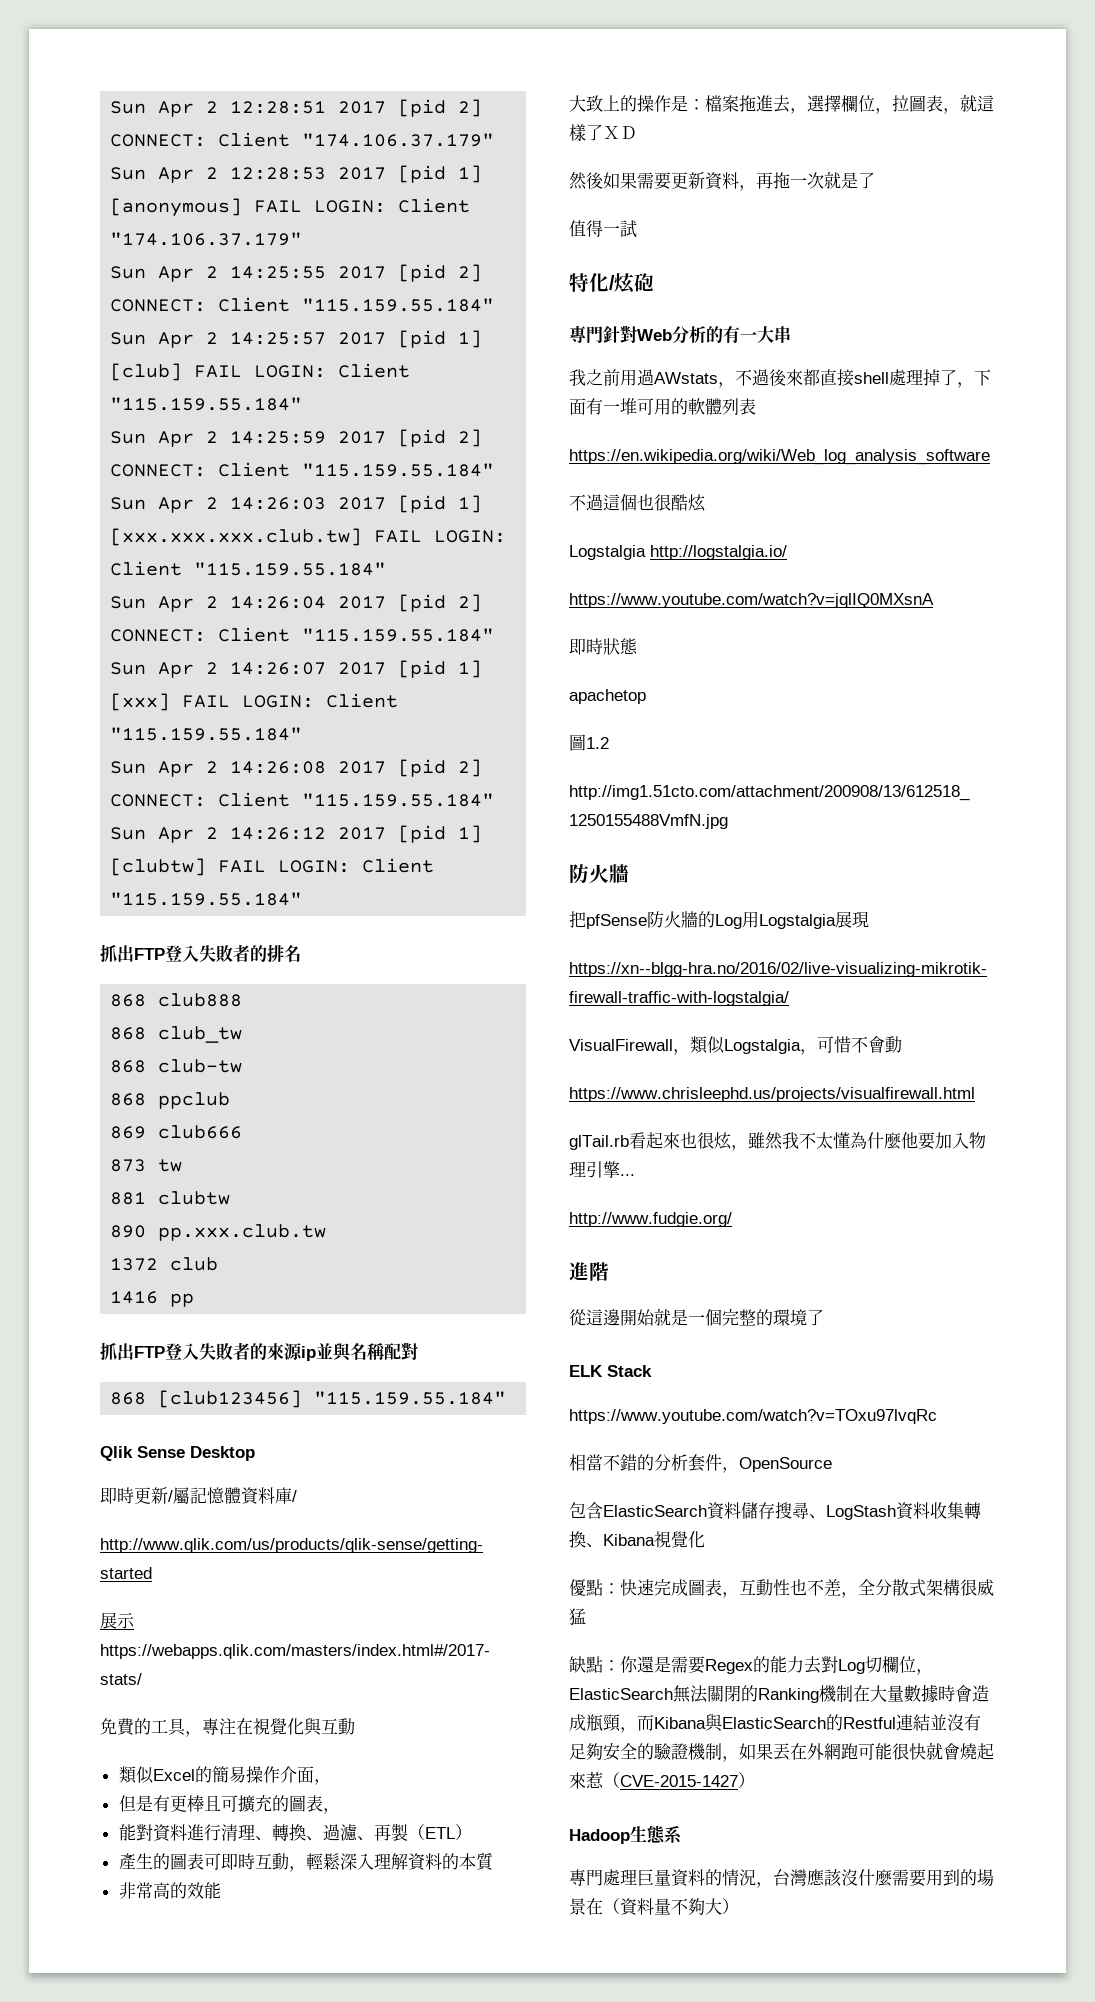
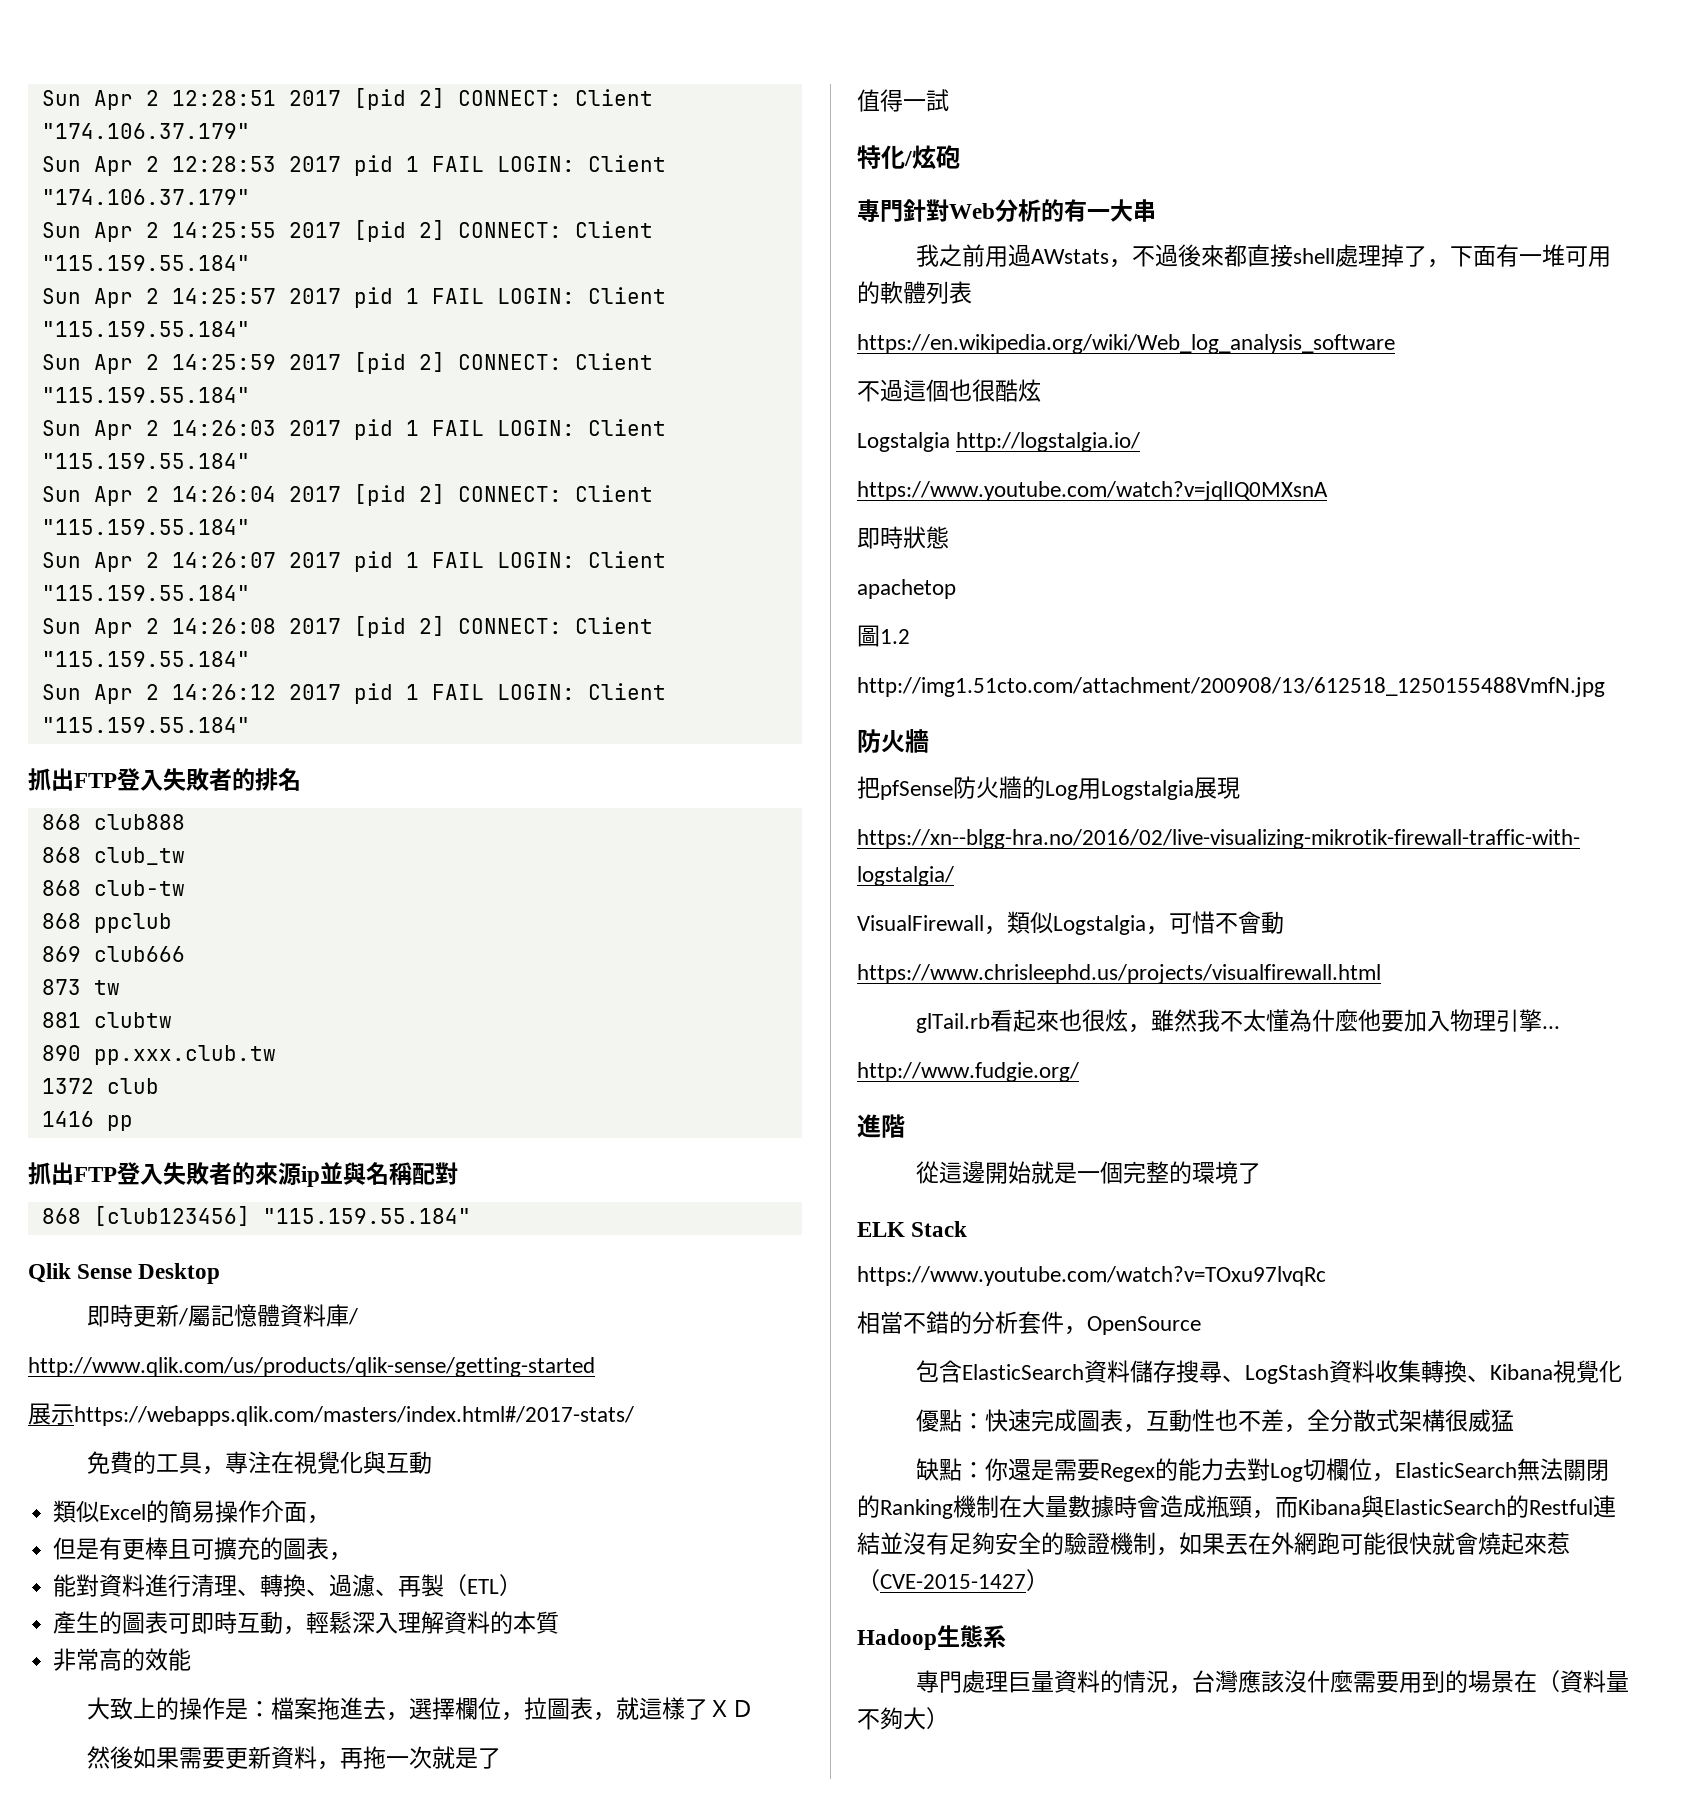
[398,165,483,183] [110,198,243,217] [pid 1] [anonymous] -> [353,155,419,176] pid 1
[398,330,483,348] [110,363,183,381] [pid 1] [club] -> [353,287,419,308] pid 1
[398,495,483,513] [110,528,363,546] [pid 1] [xxx.xxx.xxx.club.tw] -> [353,419,419,440] pid 1
[398,660,483,678] [110,693,171,711] [pid 1] [xxx] -> [353,551,419,572] pid 1
[398,825,483,843] [110,858,207,876] [pid 1] [clubtw] -> [353,683,419,704] pid 1

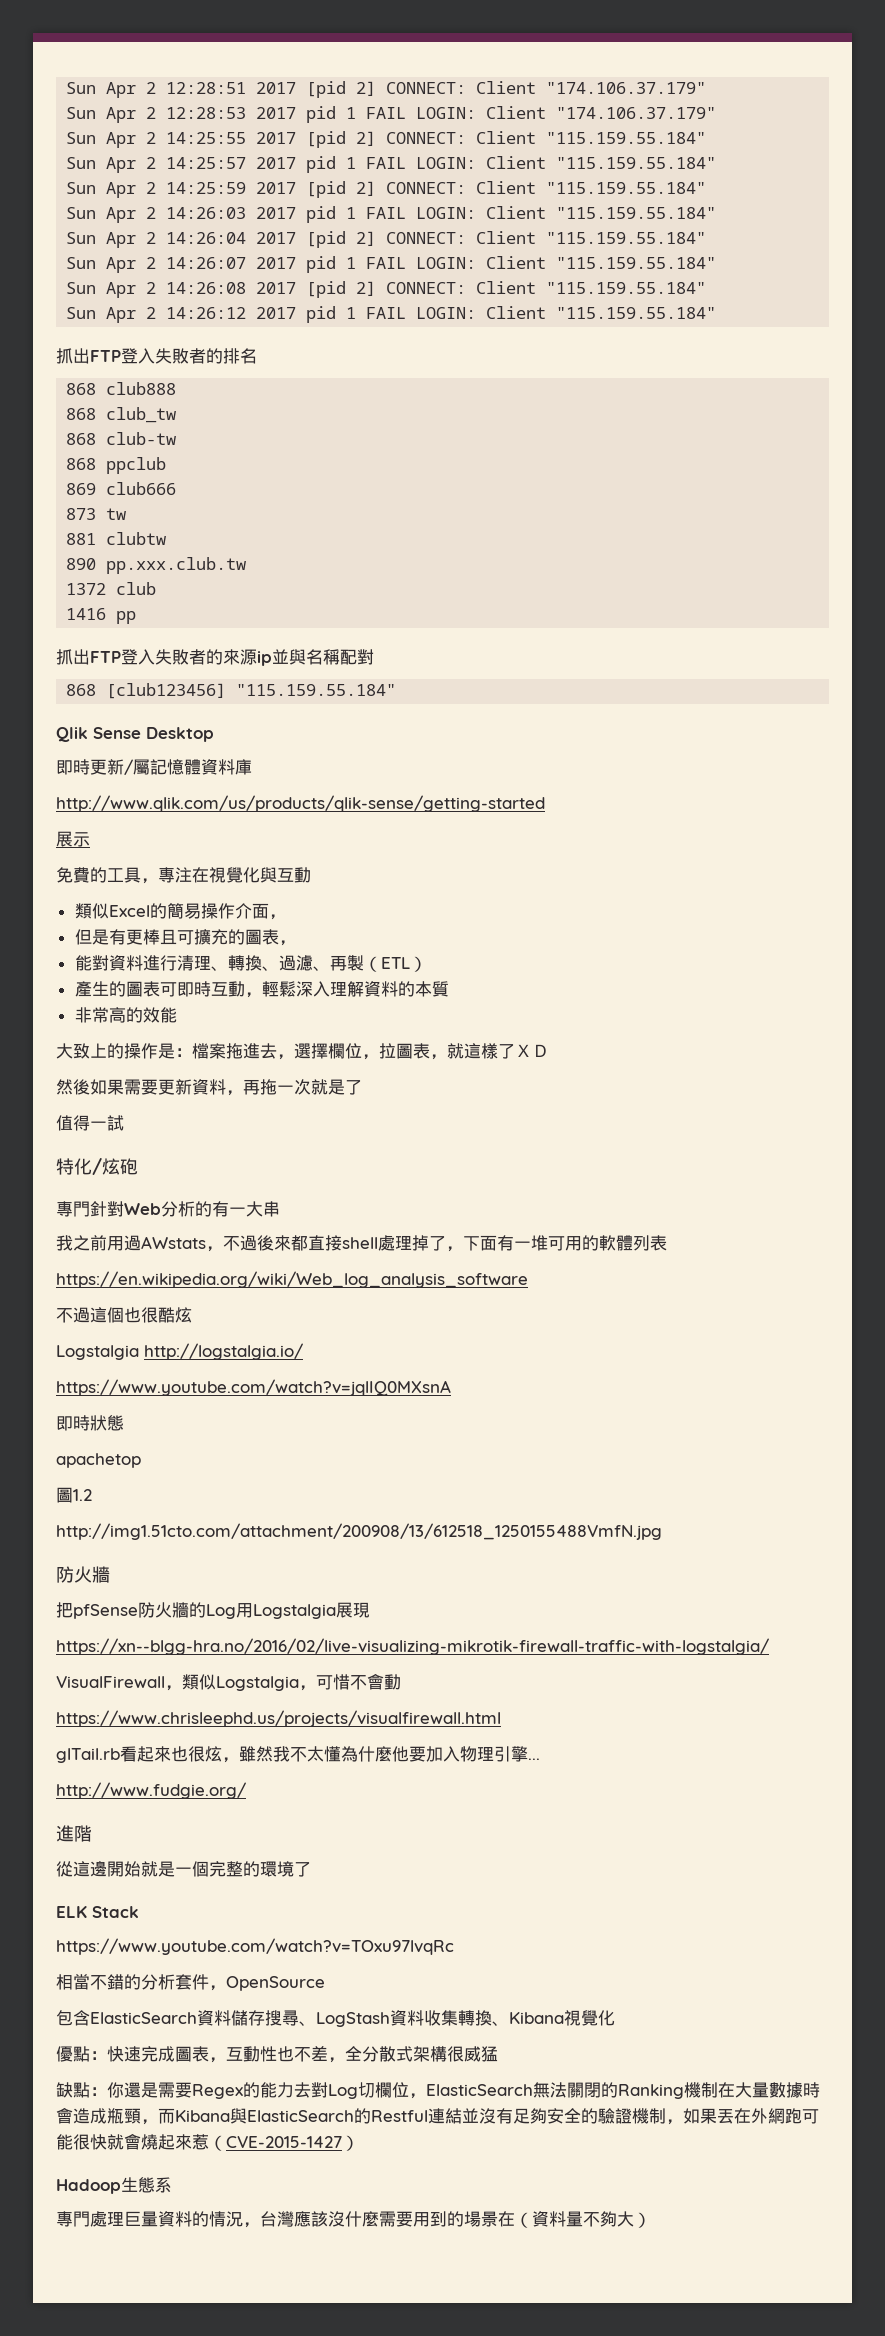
[348,1308,359,1325] / -> (252, 767) none
[74,1406,634,1426] https://webapps.qlik.com/masters/index.html#/2017-stats/ -> (90, 839) none

